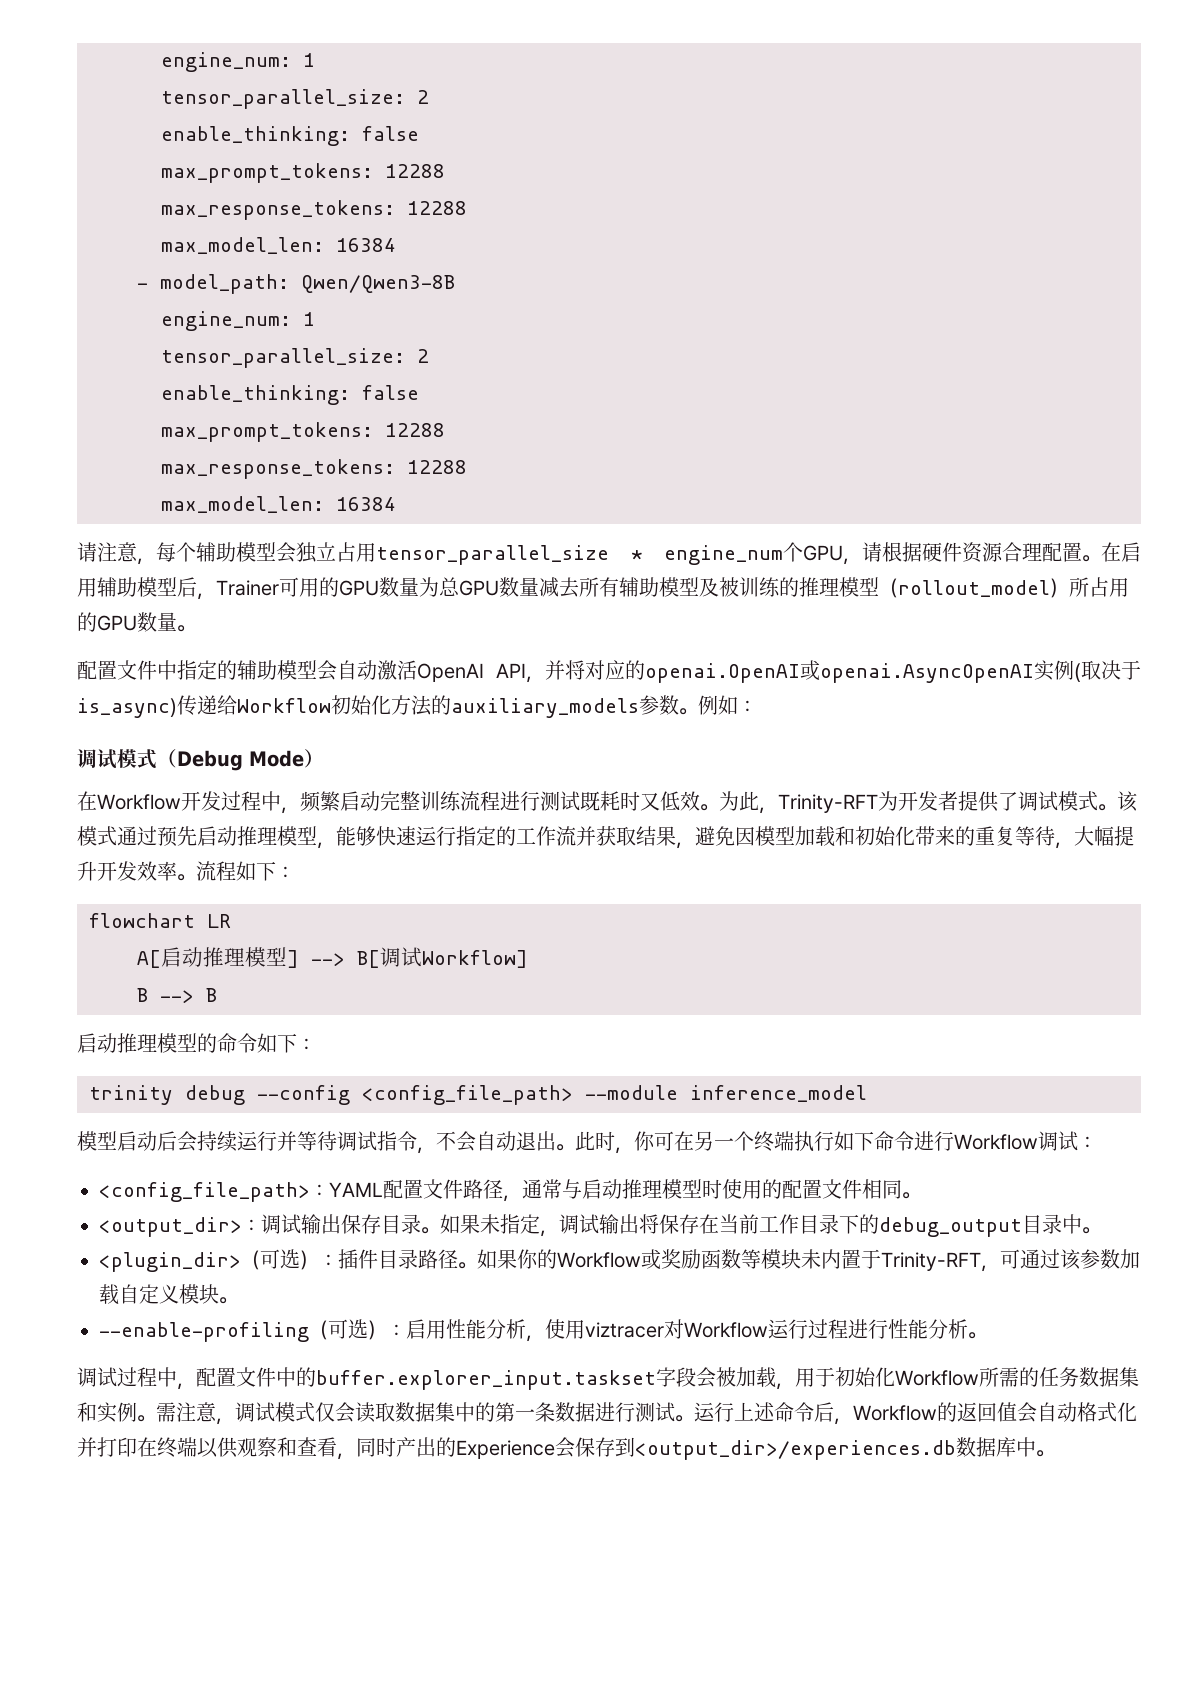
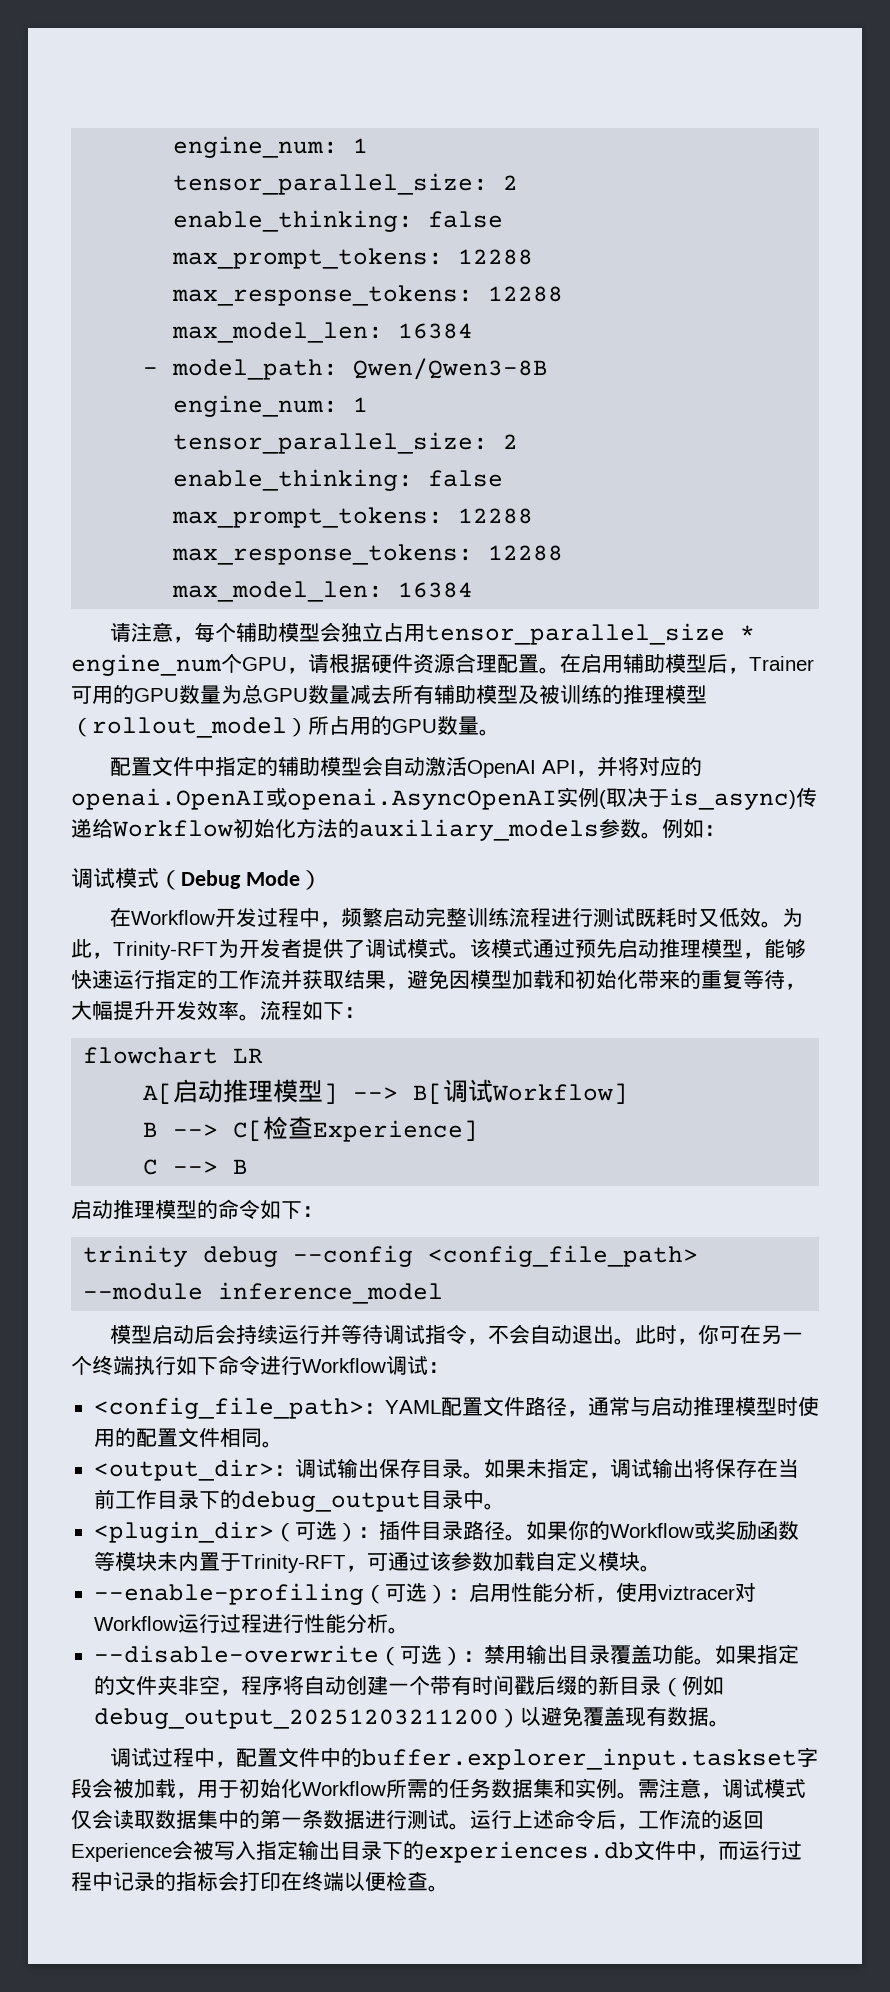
(194, 996) none -> [233,1116,479,1142] [143,1159,219,1175] C[检查Experience] // C -->
(987, 1335) none -> [93,1644,799,1666] [93,1675,724,1697] [93,1706,730,1729] // --disable-overwrite（可选）：禁用输出目录覆盖功能。如果指定的文件夹非空，程序将自动创建一个带有时间戳后缀的新目录（例如debug_output_20251203211200）以避免覆盖现有数据。
[853,1402,1137,1423] [77,1437,1036,1460] Workflow的返回值会自动格式化并打印在终端以供观察和查看，同时产出的Experience会保存到<output_dir>/experiences.db数据库中 -> [638,1809,764,1829] [71,1840,802,1863] [71,1871,428,1892] 工作流的返回Experience会被写入指定输出目录下的experiences.db文件中，而运行过程中记录的指标会打印在终端以便检查

